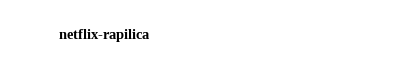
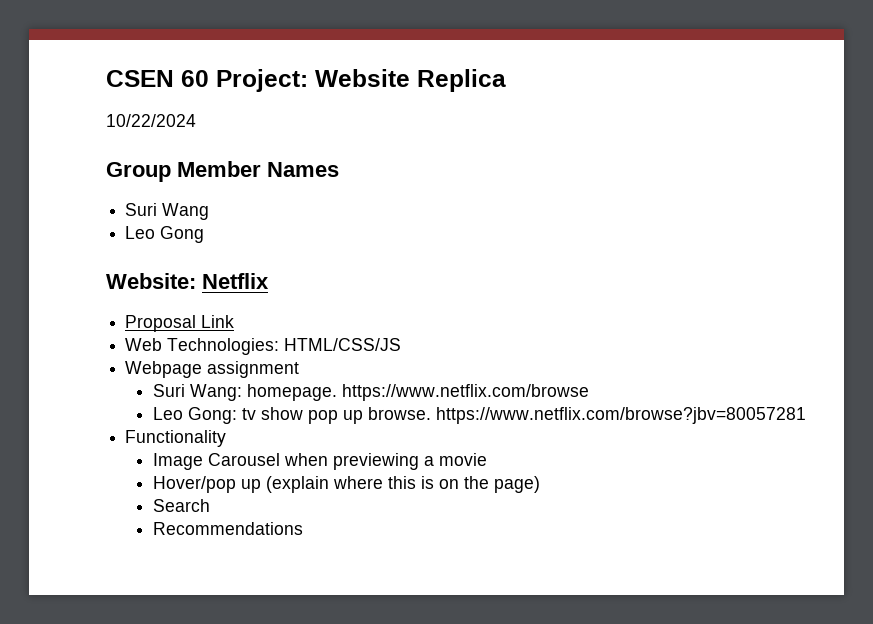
[59,29,150,42] netflix-rapilica -> [106,69,506,92] [106,114,196,127] [106,161,339,182] [125,203,210,220] [125,226,205,243] [106,273,269,289] [125,315,235,332] [125,338,402,355] [125,361,300,378] [152,384,589,401] [152,407,806,424] [125,430,227,447] [152,453,487,470] [152,476,540,493] [152,499,210,512] [152,522,303,535] CSEN 60 Project: Website Replica // 10/22/2024 // Group Member Names // Suri Wang // Leo Gong // Website: Netflix // Proposal Link // Web Technologies: HTML/CSS/JS // Webpage assignment // Suri Wang: homepage. https://www.netflix.com/browse // Leo Gong: tv show pop up browse. https://www.netflix.com/browse?jbv=80057281 // Functionality // Image Carousel when previewing a movie // Hover/pop up (explain where this is on the page) // Search // Recommendations

